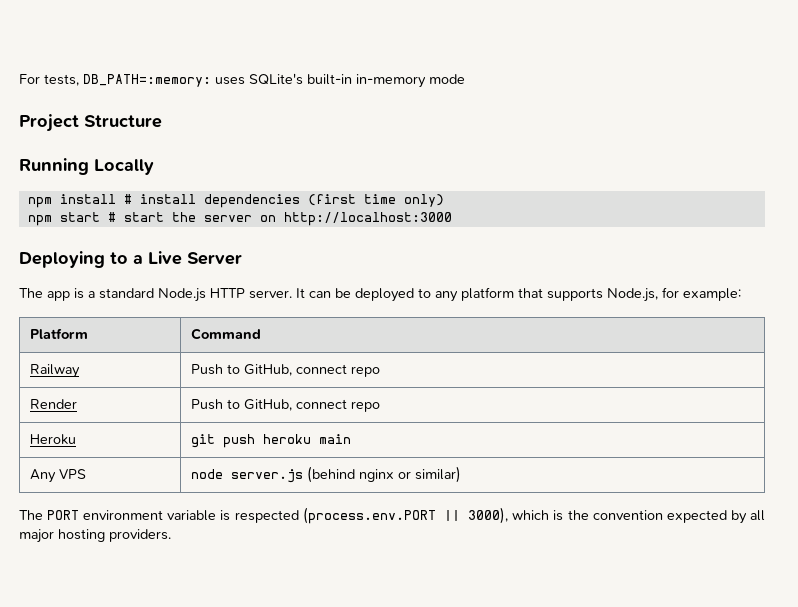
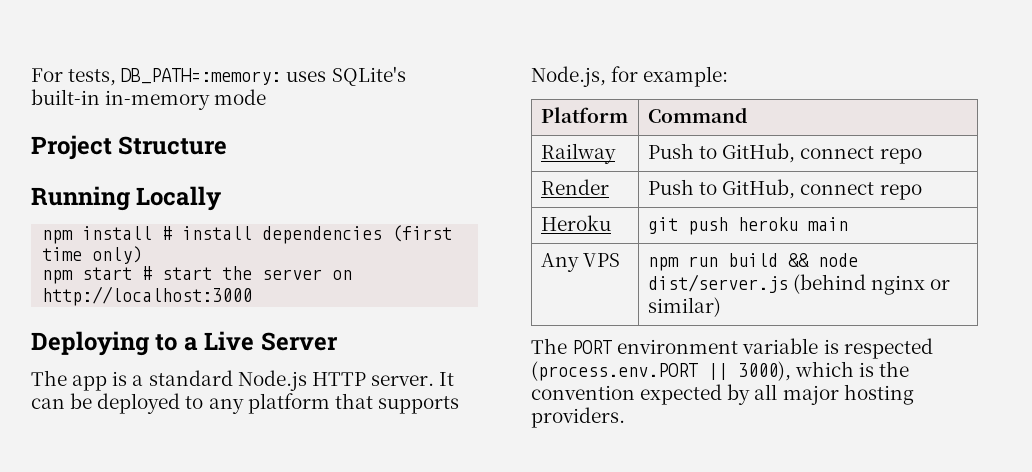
[191,469,304,483] node server.js -> [647,253,858,271] [647,274,788,293] npm run build && node dist/server.js

